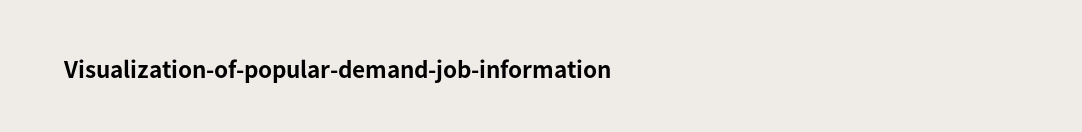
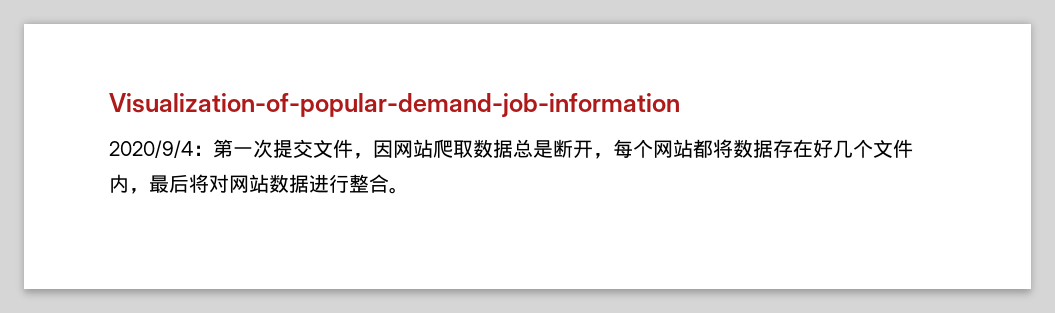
(611, 71) none -> [109,139,913,159] [109,174,409,194] // 2020/9/4：第一次提交文件，因网站爬取数据总是断开，每个网站都将数据存在好几个文件内，最后将对网站数据进行整合。

